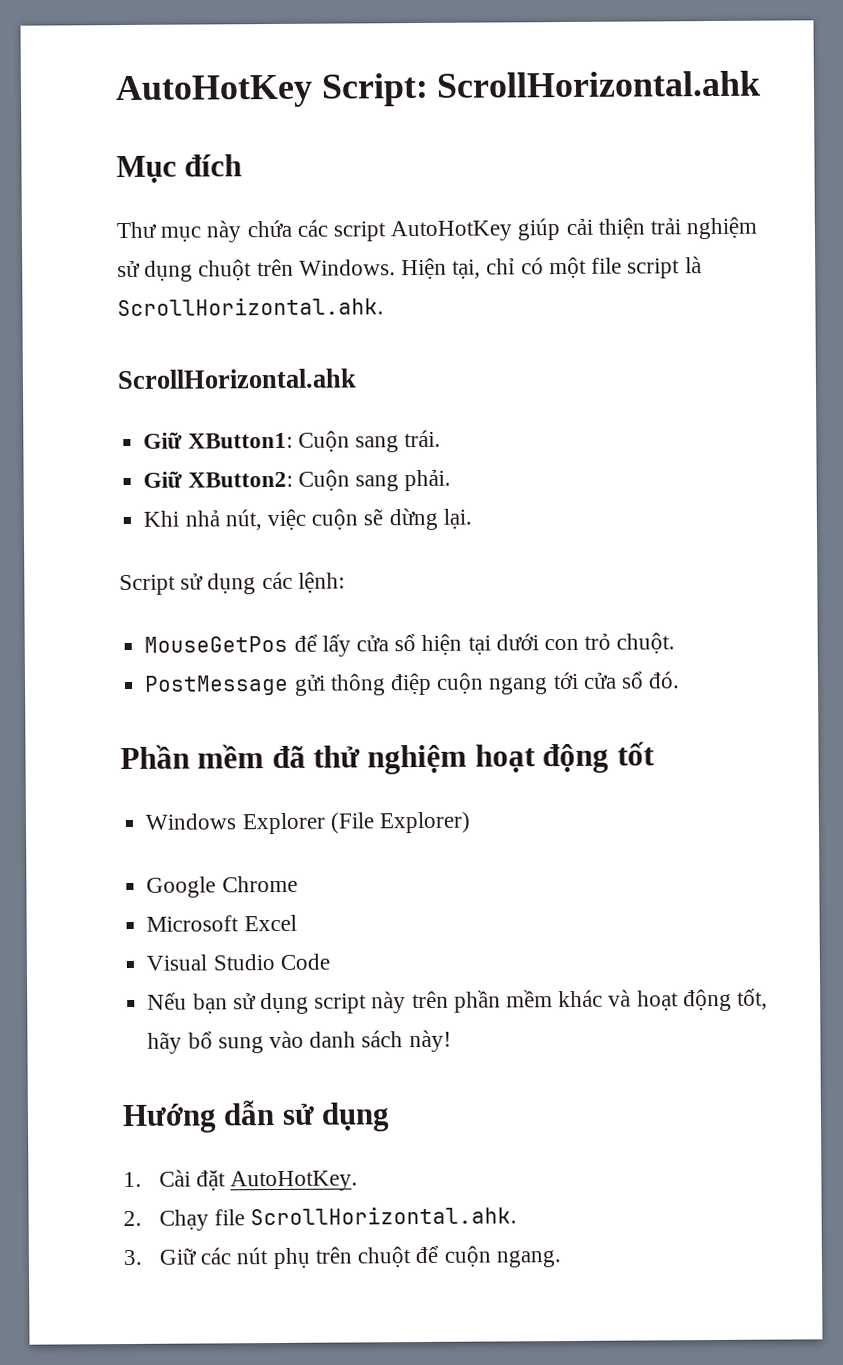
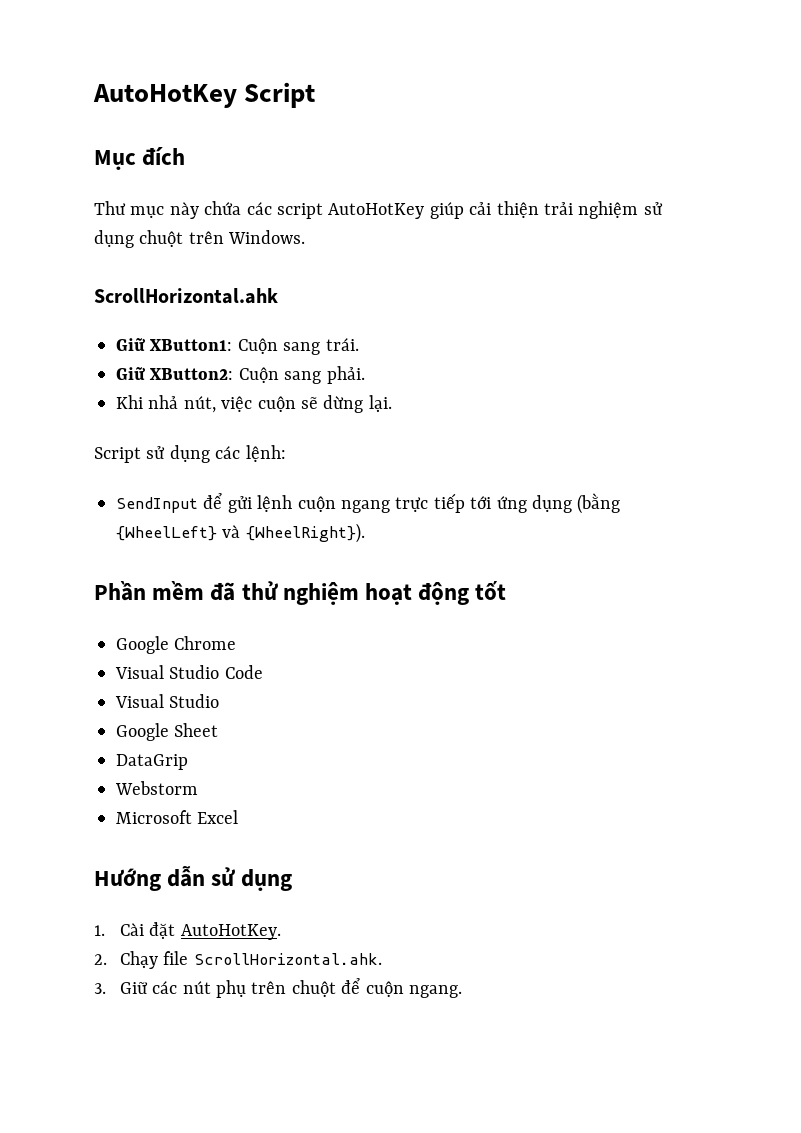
[115,70,762,109] AutoHotKey Script: ScrollHorizontal.ahk -> [93,82,316,108] AutoHotKey Script
[401,256,702,280] [117,297,384,317] Hiện tại, chỉ có một file script là ScrollHorizontal.ahk. -> (306, 237) none
[144,632,676,657] [144,671,681,696] MouseGetPos để lấy cửa sổ hiện tại dưới con trỏ chuột. // PostMessage gửi thông điệp cuộn ngang tới cửa sổ đó. -> [116,493,621,514] [116,523,365,543] SendInput để gửi lệnh cuộn ngang trực tiếp tới ứng dụng (bằng {WheelLeft} và {WheelRight}).
[145,811,471,835] // Windows Explorer (File Explorer) -> (507, 590) none
[146,914,297,932] // Microsoft Excel -> (237, 643) none
[147,988,769,1015] [147,1029,452,1054] Nếu bạn sử dụng script này trên phần mềm khác và hoạt động tốt, hãy bổ sung vào danh sách này! -> [115,694,220,708] [116,723,219,741] [116,754,188,770] [115,781,198,795] [116,810,239,824] Visual Studio // Google Sheet // DataGrip // Webstorm // Microsoft Excel

